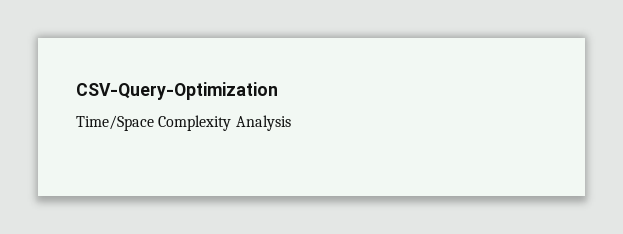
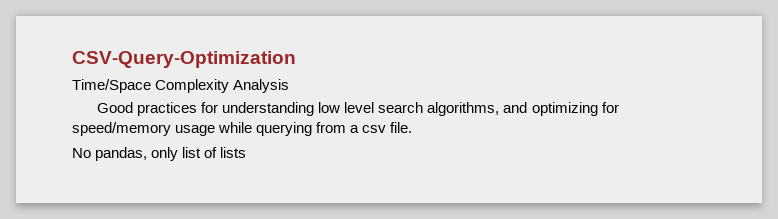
(291, 123) none -> [97,102,619,116] [72,122,413,136] [72,147,247,161] // Good practices for understanding low level search algorithms, and optimizing for speed/memory usage while querying from a csv file. // No pandas, only list of lists

